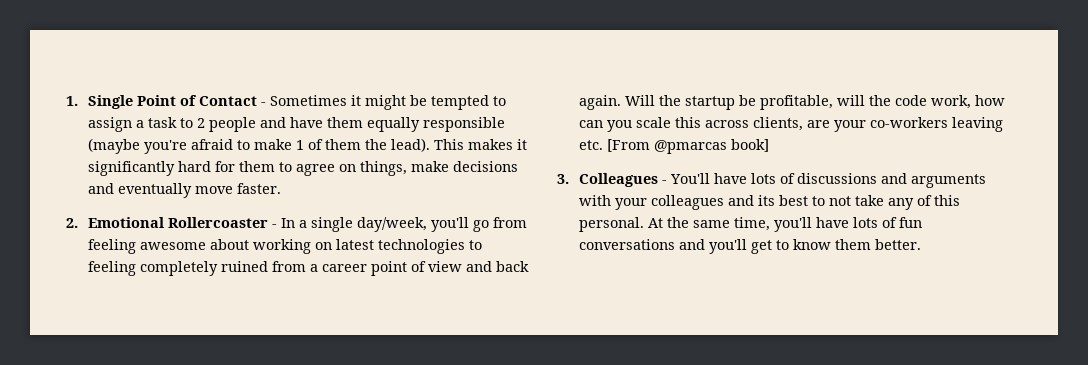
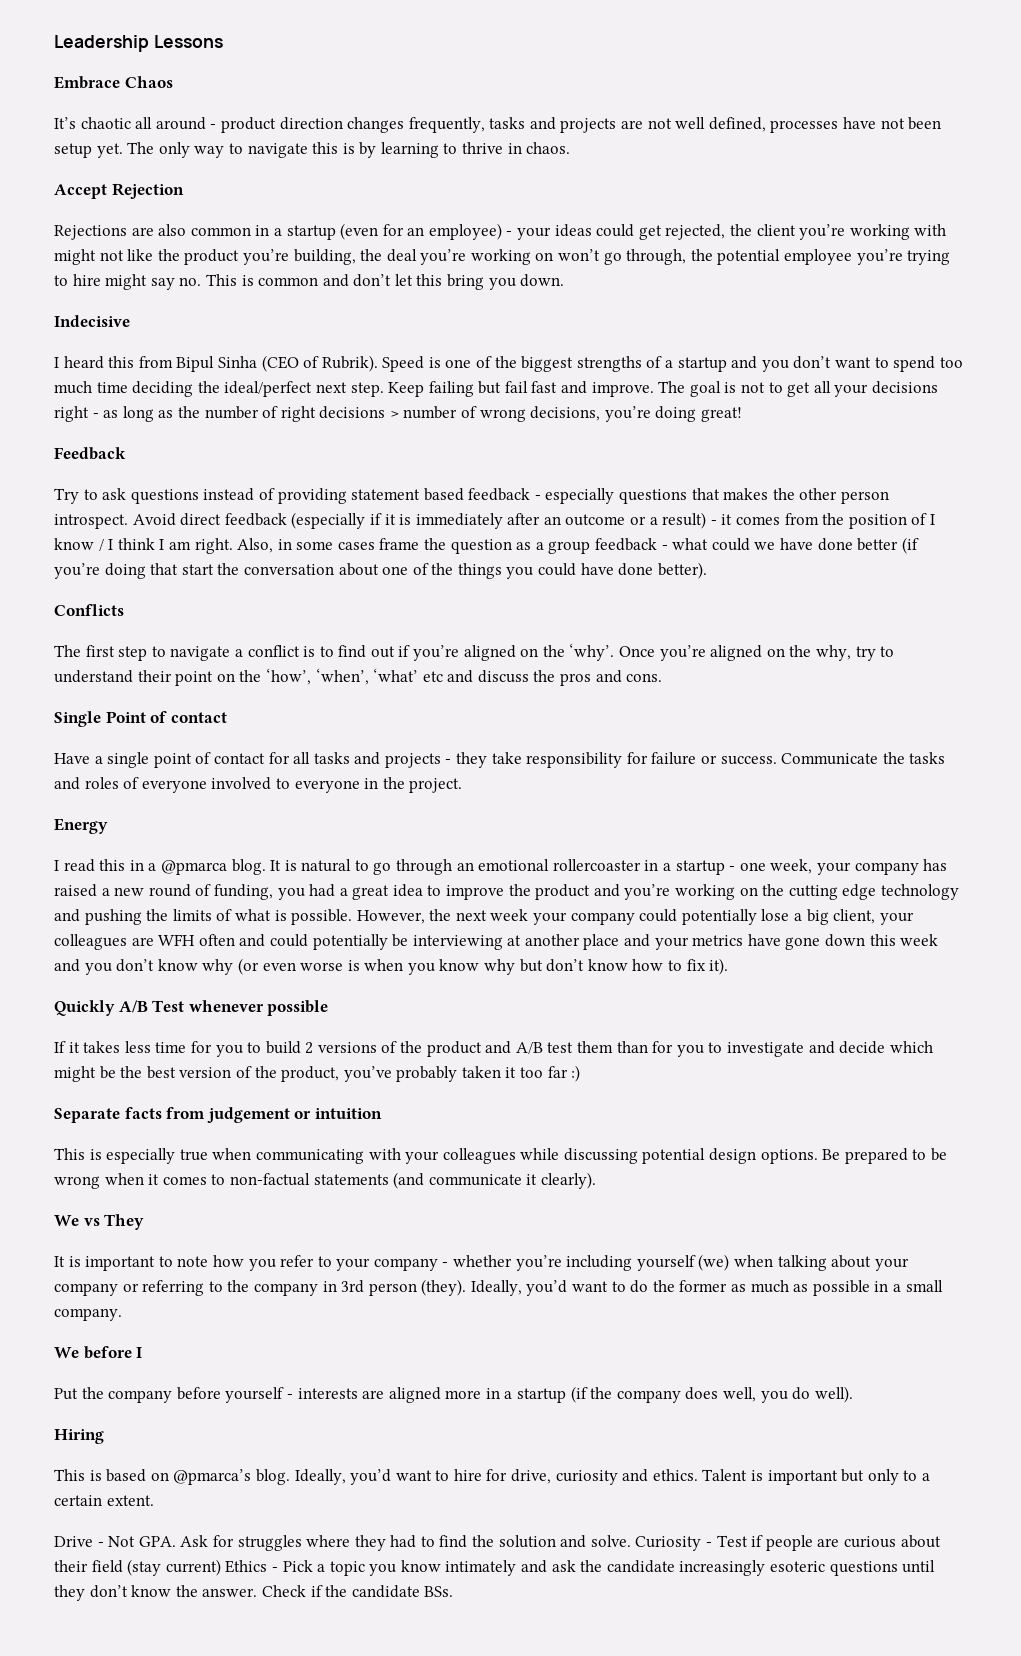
[66,95,507,110] [88,117,506,132] [88,138,528,154] [88,161,519,176] [88,183,282,198] [66,217,528,232] [88,239,483,254] [88,261,530,276] [579,95,1006,110] [579,117,1004,132] [579,139,770,154] [557,173,987,188] [579,195,961,210] [579,217,923,232] [579,239,922,254] 1. Single Point of Contact - Sometimes it might be tempted to assign a task to 2 people and have them equally responsible (maybe you're afraid to make 1 of them the lead). This makes it significantly hard for them to agree on things, make decisions and eventually move faster. // 2. Emotional Rollercoaster - In a single day/week, you'll go from feeling awesome about working on latest technologies to feeling completely ruined from a career point of view and back again. Will the startup be profitable, will the code work, how can you scale this across clients, are your co-workers leaving etc. [From @pmarcas book] // 3. Colleagues - You'll have lots of discussions and arguments with your colleagues and its best to not take any of this personal. At the same time, you'll have lots of fun conversations and you'll get to know them better. -> [54,35,223,52] [54,76,173,89] [54,117,942,133] [54,142,571,158] [54,183,184,199] [54,223,947,240] [54,249,951,265] [54,274,565,290] [54,315,130,327] [54,355,963,372] [54,381,938,397] [54,406,743,422] [54,447,126,460] [54,488,890,504] [54,512,935,529] [54,537,919,554] [54,562,707,579] [54,604,124,616] [54,643,895,661] [54,668,663,686] [54,711,227,727] [54,752,946,768] [54,777,463,793] [54,818,108,834] [54,859,948,875] [54,884,959,900] [54,909,914,925] [54,934,939,950] [54,958,729,975] [54,1000,329,1016] [54,1041,933,1057] [54,1065,581,1082] [54,1107,382,1123] [54,1148,948,1164] [54,1172,596,1189] [54,1214,145,1230] [54,1254,909,1271] [54,1279,943,1296] [54,1308,122,1321] [54,1346,143,1359] [54,1386,853,1403] [54,1429,104,1444] [54,1469,930,1485] [54,1495,154,1506] [54,1535,941,1551] [54,1559,936,1576] [54,1585,454,1601] Leadership Lessons // Embrace Chaos // It’s chaotic all around - product direction changes frequently, tasks and projects are not well defined, processes have not been setup yet. The only way to navigate this is by learning to thrive in chaos. // Accept Rejection // Rejections are also common in a startup (even for an employee) - your ideas could get rejected, the client you’re working with might not like the product you’re building, the deal you’re working on won’t go through, the potential employee you’re trying to hire might say no. This is common and don’t let this bring you down. // Indecisive // I heard this from Bipul Sinha (CEO of Rubrik). Speed is one of the biggest strengths of a startup and you don’t want to spend too much time deciding the ideal/perfect next step. Keep failing but fail fast and improve. The goal is not to get all your decisions right - as long as the number of right decisions > number of wrong decisions, you’re doing great! // Feedback // Try to ask questions instead of providing statement based feedback - especially questions that makes the other person introspect. Avoid direct feedback (especially if it is immediately after an outcome or a result) - it comes from the position of I know / I think I am right. Also, in some cases frame the question as a group feedback - what could we have done better (if you’re doing that start the conversation about one of the things you could have done better). // Conflicts // The first step to navigate a conflict is to find out if you’re aligned on the ‘why’. Once you’re aligned on the why, try to understand their point on the ‘how’, ‘when’, ‘what’ etc and discuss the pros and cons. // Single Point of contact // Have a single point of contact for all tasks and projects - they take responsibility for failure or success. Communicate the tasks and roles of everyone involved to everyone in the project. // Energy // I read this in a @pmarca blog. It is natural to go through an emotional rollercoaster in a startup - one week, your company has raised a new round of funding, you had a great idea to improve the product and you’re working on the cutting edge technology and pushing the limits of what is possible. However, the next week your company could potentially lose a big client, your colleagues are WFH often and could potentially be interviewing at another place and your metrics have gone down this week and you don’t know why (or even worse is when you know why but don’t know how to fix it). // Quickly A/B Test whenever possible // If it takes less time for you to build 2 versions of the product and A/B test them than for you to investigate and decide which might be the best version of the product, you’ve probably taken it too far :) // Separate facts from judgement or intuition // This is especially true when communicating with your colleagues while discussing potential design options. Be prepared to be wrong when it comes to non-factual statements (and communicate it clearly). // We vs They // It is important to note how you refer to your company - whether you’re including yourself (we) when talking about your company or referring to the company in 3rd person (they). Ideally, you’d want to do the former as much as possible in a small company. // We before I // Put the company before yourself - interests are aligned more in a startup (if the company does well, you do well). // Hiring // This is based on @pmarca’s blog. Ideally, you’d want to hire for drive, curiosity and ethics. Talent is important but only to a certain extent. // Drive - Not GPA. Ask for struggles where they had to find the solution and solve. Curiosity - Test if people are curious about their field (stay current) Ethics - Pick a topic you know intimately and ask the candidate increasingly esoteric questions until they don’t know the answer. Check if the candidate BSs.

